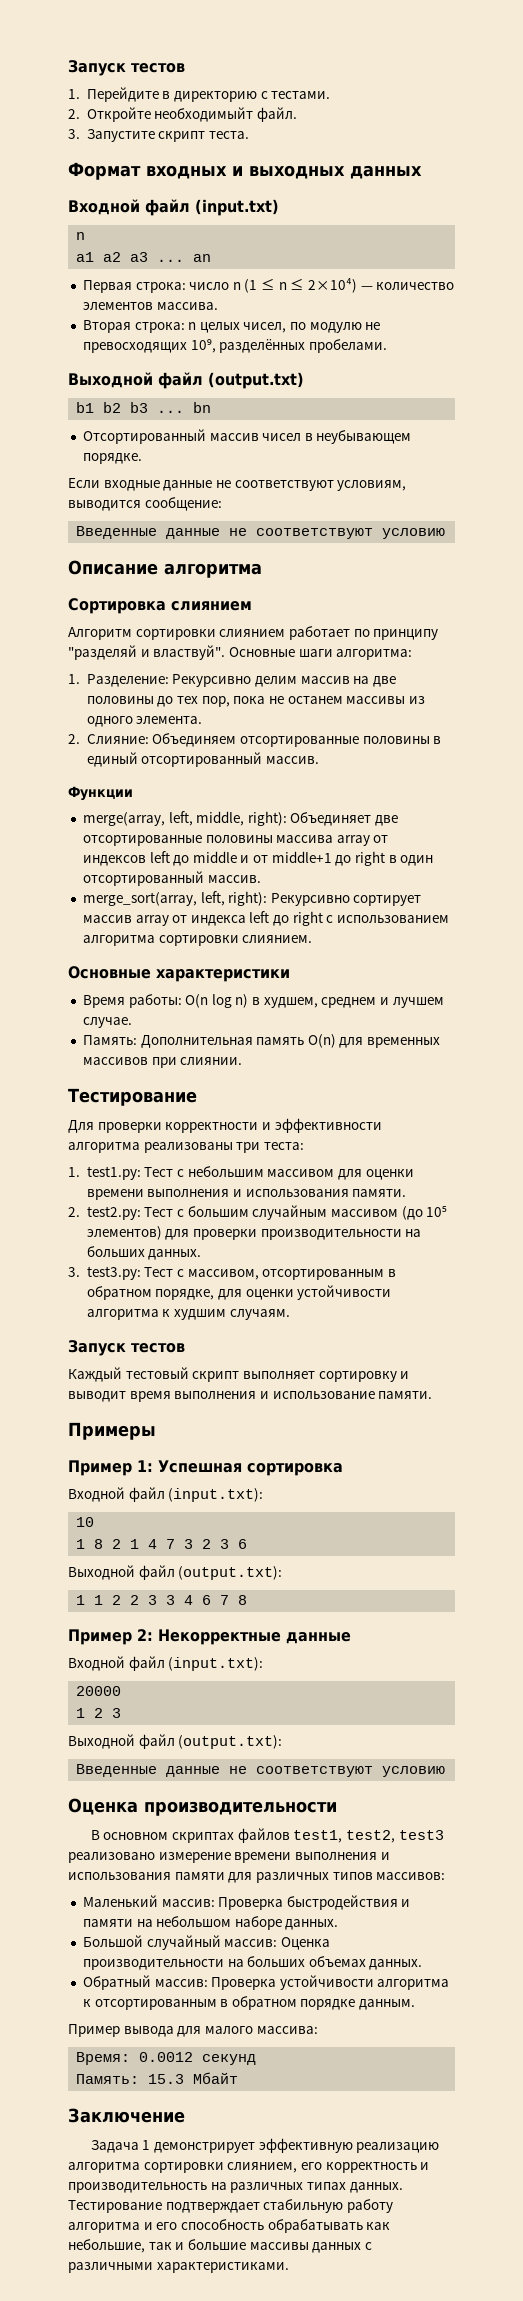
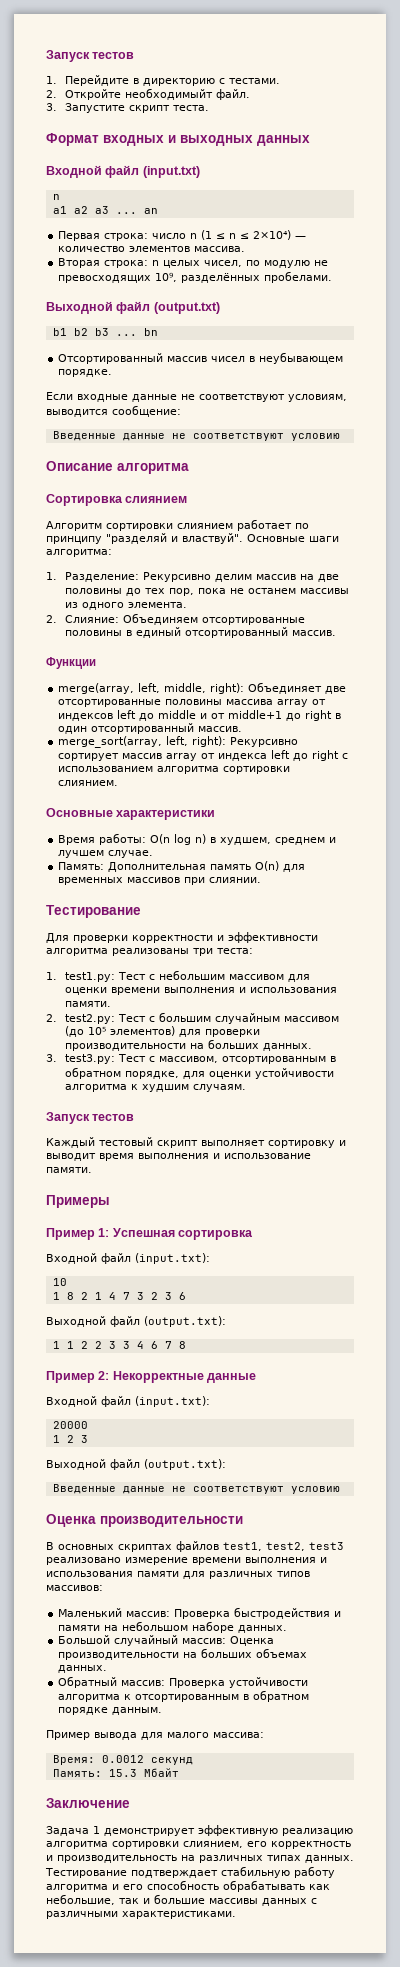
[103,1832,169,1840] основном -> [58,1544,114,1550] основных

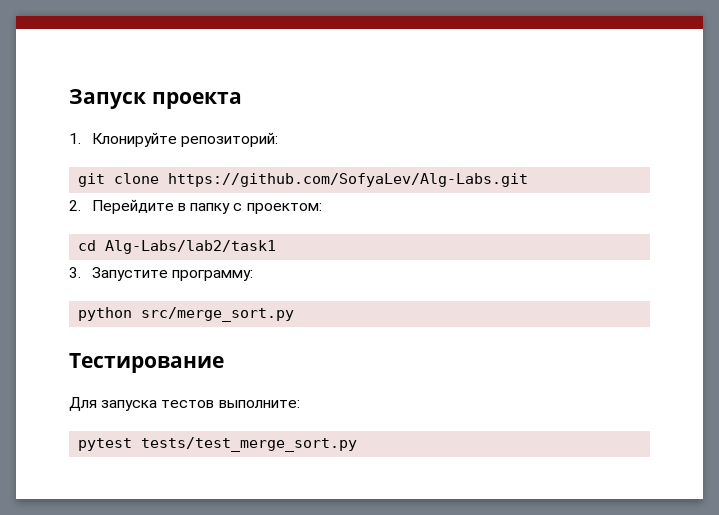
[46,50,135,62] [46,75,280,86] [46,88,250,100] [46,103,209,113] [46,133,310,146] [46,165,200,178] [52,194,60,200] [52,206,158,214] [58,230,307,241] [58,246,246,252] [58,258,329,268] [58,271,333,283] [46,301,220,314] [52,328,158,336] [58,352,344,364] [58,369,113,377] [46,392,347,402] [46,405,181,417] [52,431,340,441] [46,461,189,474] [46,494,188,506] [46,519,309,531] [46,533,339,544] [46,549,112,557] [46,572,339,582] [64,588,349,596] [64,602,187,610] [46,613,305,625] [64,627,336,638] [46,657,96,669] [58,682,347,694] [58,699,327,707] [58,710,342,721] [58,723,243,734] [58,736,299,748] [58,750,349,761] [58,766,291,774] [58,780,119,786] [46,808,216,820] [58,833,337,845] [58,850,154,858] [58,861,306,872] [58,877,262,885] [46,905,141,918] [46,932,318,943] [46,948,253,956] [46,970,310,982] [64,987,337,995] [64,1001,111,1007] [46,1012,339,1024] [64,1026,260,1037] [64,1039,312,1051] [46,1054,336,1064] [64,1067,334,1079] [64,1084,246,1092] [46,1112,135,1124] [46,1137,346,1148] [46,1153,311,1161] [46,1167,92,1173] [46,1195,110,1208] [46,1228,254,1240] [46,1253,210,1264] [52,1278,67,1286] [52,1292,186,1300] [46,1316,226,1327] [52,1341,186,1349] [46,1371,257,1383] [46,1396,210,1407] [52,1421,88,1429] [52,1435,88,1443] [46,1459,226,1470] [52,1484,340,1494] [46,1514,243,1527] [46,1541,344,1552] [46,1557,327,1565] [46,1571,310,1579] [46,1585,103,1591] [58,1607,342,1619] [58,1621,288,1633] [58,1635,275,1646] [58,1648,308,1660] [58,1665,108,1673] [58,1676,309,1688] [58,1690,310,1702] [58,1707,163,1715] [46,1730,264,1740] [52,1755,193,1765] [52,1768,179,1777] [46,1798,130,1808] [46,1825,353,1836] [46,1841,351,1849] [46,1855,354,1863] [45,1866,335,1878] [46,1880,330,1892] [46,1894,317,1906] [46,1911,236,1919] Запуск тестов // 1. Перейдите в директорию с тестами. // 2. Откройте необходимыйт файл. // 3. Запустите скрипт теста. // Формат входных и выходных данных // Входной файл (input.txt) // n // a1 a2 a3 ... an // Первая строка: число n (1 ≤ n ≤ 2×10⁴) — количество элементов массива. // Вторая строка: n целых чисел, по модулю не превосходящих 10⁹, разделённых пробелами. // Выходной файл (output.txt) // b1 b2 b3 ... bn // Отсортированный массив чисел в неубывающем порядке. // Если входные данные не соответствуют условиям, выводится сообщение: // Введенные данные не соответствуют условию // Описание алгоритма // Сортировка слиянием // Алгоритм сортировки слиянием работает по принципу "разделяй и властвуй". Основные шаги алгоритма: // 1. Разделение: Рекурсивно делим массив на две половины до тех пор, пока не останем массивы из одного элемента. // 2. Слияние: Объединяем отсортированные половины в единый отсортированный массив. // Функции // merge(array, left, middle, right): Объединяет две отсортированные половины массива array от индексов left до middle и от middle+1 до right в один отсортированный массив. // merge_sort(array, left, right): Рекурсивно сортирует массив array от индекса left до right с использованием алгоритма сортировки слиянием. // Основные характеристики // Время работы: O(n log n) в худшем, среднем и лучшем случае. // Память: Дополнительная память O(n) для временных массивов при слиянии. // Тестирование // Для проверки корректности и эффективности алгоритма реализованы три теста: // 1. test1.py: Тест с небольшим массивом для оценки времени выполнения и использования памяти. // 2. test2.py: Тест с большим случайным массивом (до 10⁵ элементов) для проверки производительности на больших данных. // 3. test3.py: Тест с массивом, отсортированным в обратном порядке, для оценки устойчивости алгоритма к худшим случаям. // Запуск тестов // Каждый тестовый скрипт выполняет сортировку и выводит время выполнения и использование памяти. // Примеры // Пример 1: Успешная сортировка // Входной файл (input.txt): // 10 // 1 8 2 1 4 7 3 2 3 6 // Выходной файл (output.txt): // 1 1 2 2 3 3 4 6 7 8 // Пример 2: Некорректные данные // Входной файл (input.txt): // 20000 // 1 2 3 // Выходной файл (output.txt): // Введенные данные не соответствуют условию // Оценка производительности // В основных скриптах файлов test1, test2, test3 реализовано измерение времени выполнения и использования памяти для различных типов массивов: // Маленький массив: Проверка быстродействия и памяти на небольшом наборе данных. // Большой случайный массив: Оценка производительности на больших объемах данных. // Обратный массив: Проверка устойчивости алгоритма к отсортированным в обратном порядке данным. // Пример вывода для малого массива: // Время: 0.0012 секунд // Память: 15.3 Мбайт // Заключение // Задача 1 демонстрирует эффективную реализацию алгоритма сортировки слиянием, его корректность и производительность на различных типах данных. Тестирование подтверждает стабильную работу алгоритма и его способность обрабатывать как небольшие, так и большие массивы данных с различными характеристиками. -> [69,89,242,109] [69,132,279,147] [78,173,529,187] [69,199,322,214] [78,240,277,254] [69,267,254,281] [78,307,295,322] [69,353,224,373] [69,397,300,411] [78,437,358,452] Запуск проекта // 1. Клонируйте репозиторий: // git clone https://github.com/SofyaLev/Alg-Labs.git // 2. Перейдите в папку с проектом: // cd Alg-Labs/lab2/task1 // 3. Запустите программу: // python src/merge_sort.py // Тестирование // Для запуска тестов выполните: // pytest tests/test_merge_sort.py

